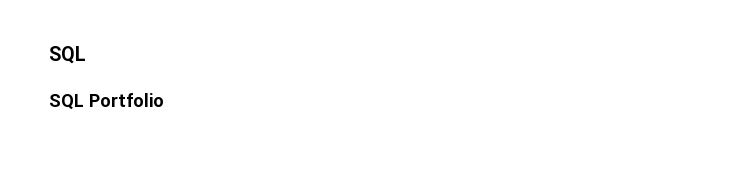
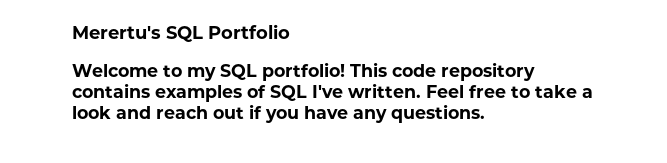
[49,46,86,64] SQL // -> [72,26,161,39] Merertu's
(164, 100) none -> [72,62,535,81] [72,83,593,102] [72,104,485,123] // Welcome to my SQL portfolio! This code repository contains examples of SQL I've written. Feel free to take a look and reach out if you have any questions.

